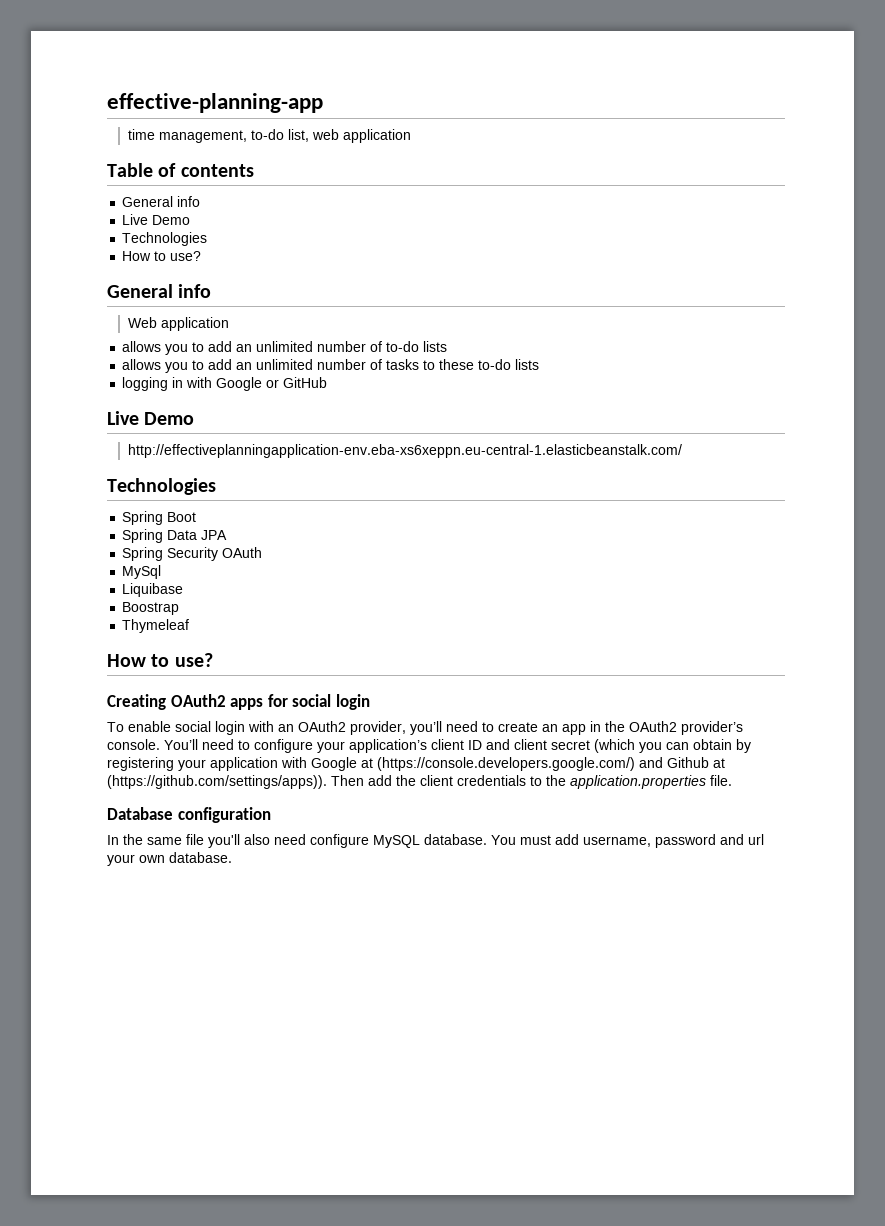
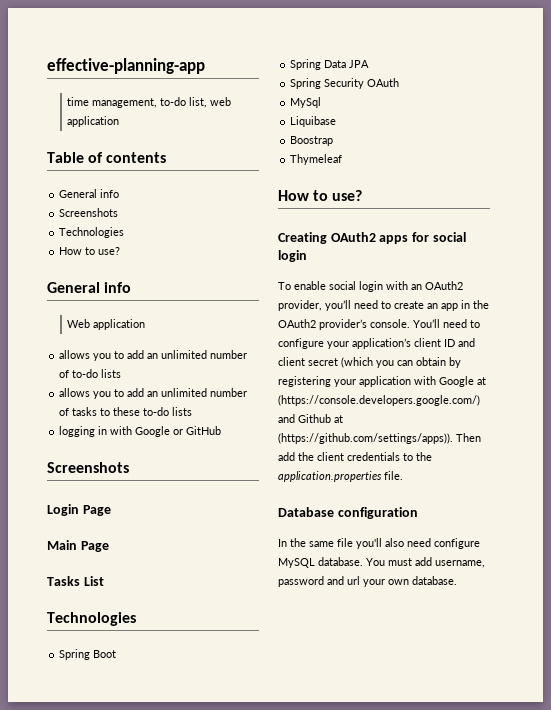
[122,214,191,225] Live Demo -> [59,208,119,217] Screenshots
[107,411,195,425] [127,444,682,458] Live Demo // http://effectiveplanningapplication-env.eba-xs6xeppn.eu-central-1.elasticbeanstalk.com/ -> [47,462,129,473] [47,504,111,516] [47,540,109,552] [47,576,104,586] Screenshots // Login Page // Main Page // Tasks List

